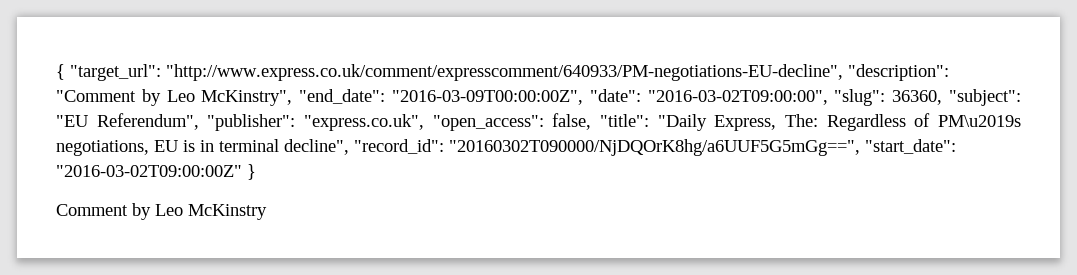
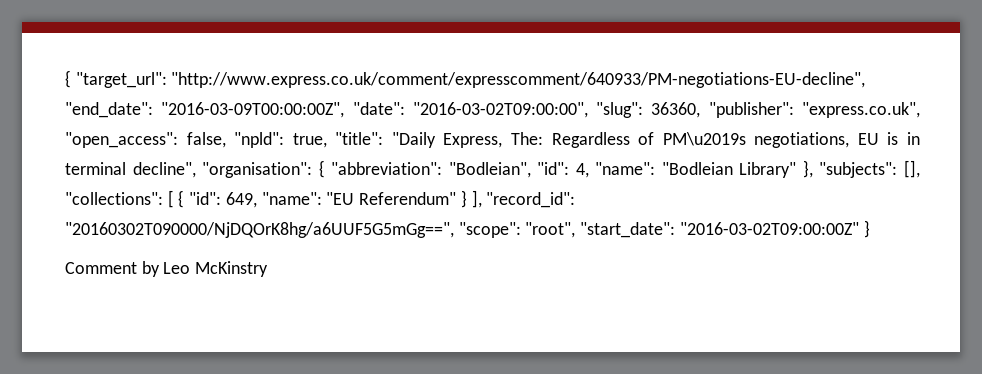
[848,64,949,81] [56,89,293,106] "description": "Comment by Leo McKinstry", -> (866, 80) none
[948,89,1021,106] [56,113,199,130] "subject": "EU Referendum", -> (701, 110) none
(592, 121) none -> [234,132,327,148] "npld": true,
[354,139,860,156] "record_id": "20160302T090000/NjDQOrK8hg/a6UUF5G5mGg==", -> [202,160,921,178] [65,190,576,208] [65,222,576,238] "organisation": { "abbreviation": "Bodleian", "id": 4, "name": "Bodleian Library" }, "subjects": [], "collections": [ { "id": 649, "name": "EU Referendum" } ], "record_id": "20160302T090000/NjDQOrK8hg/a6UUF5G5mGg==", "scope": "root",

